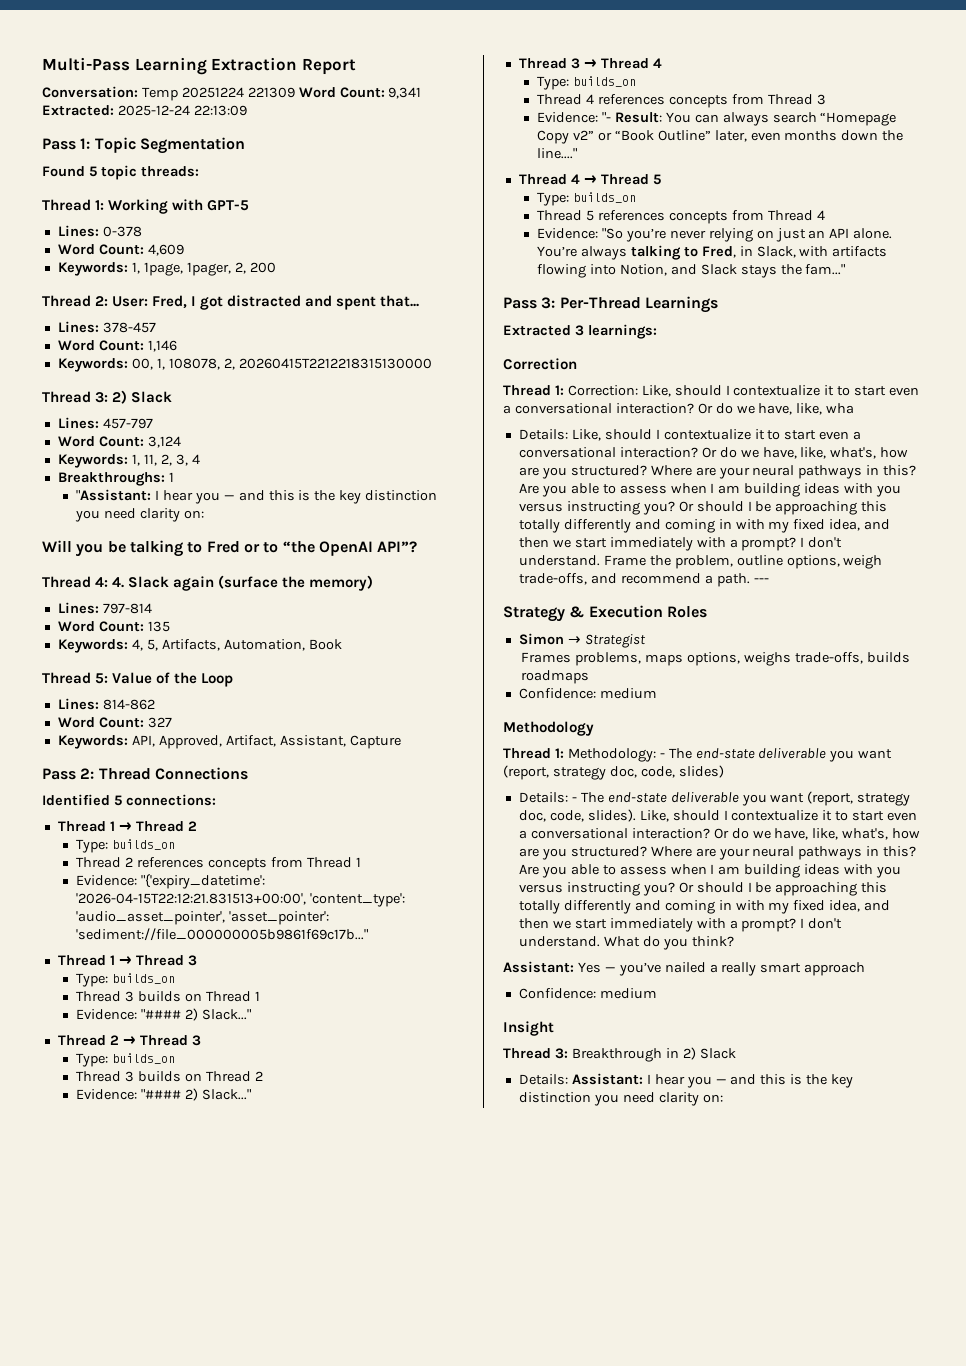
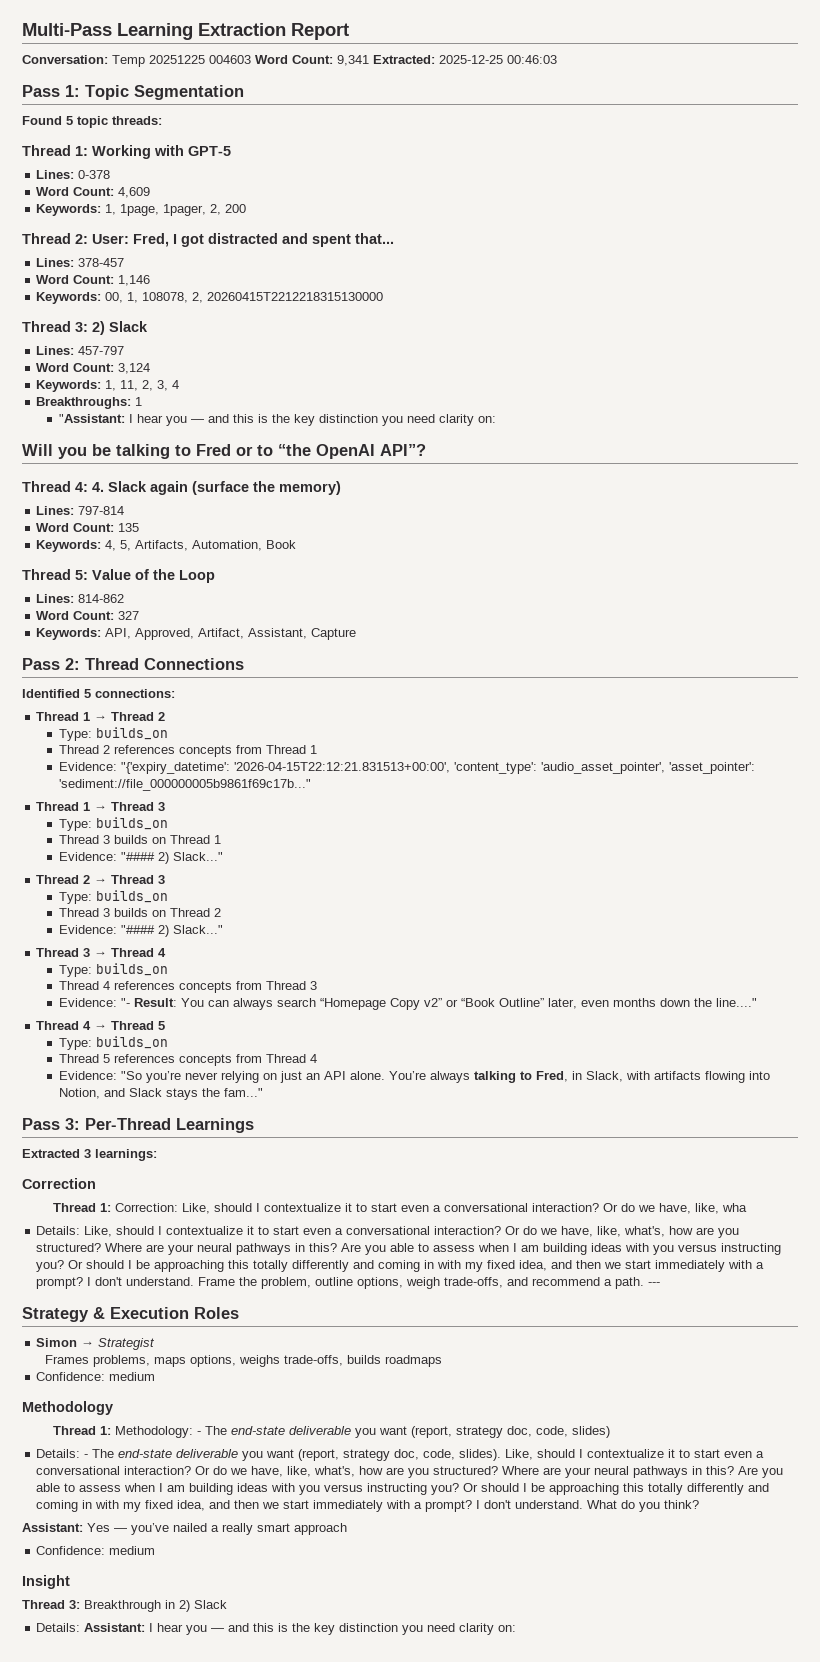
[181,87,295,98] 20251224 221309 -> [149,55,251,64] 20251225 004603
[117,105,247,116] 2025-12-24 22:13:09 -> [439,55,557,64] 2025-12-25 00:46:03

